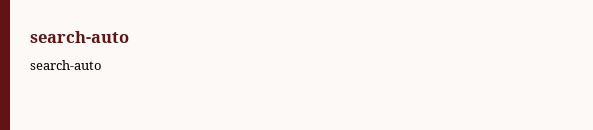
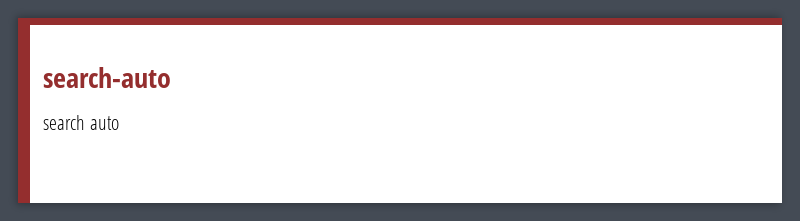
[30,60,102,70] search-auto -> [43,115,120,130] search auto

